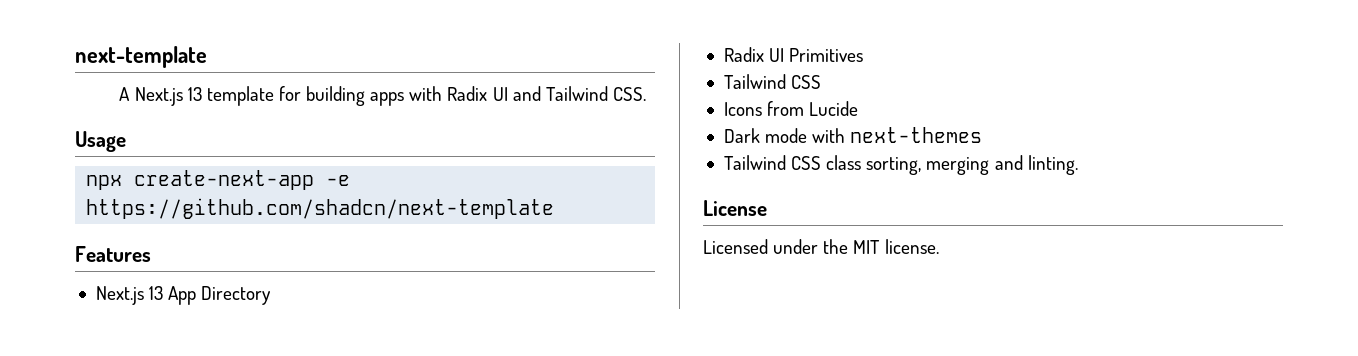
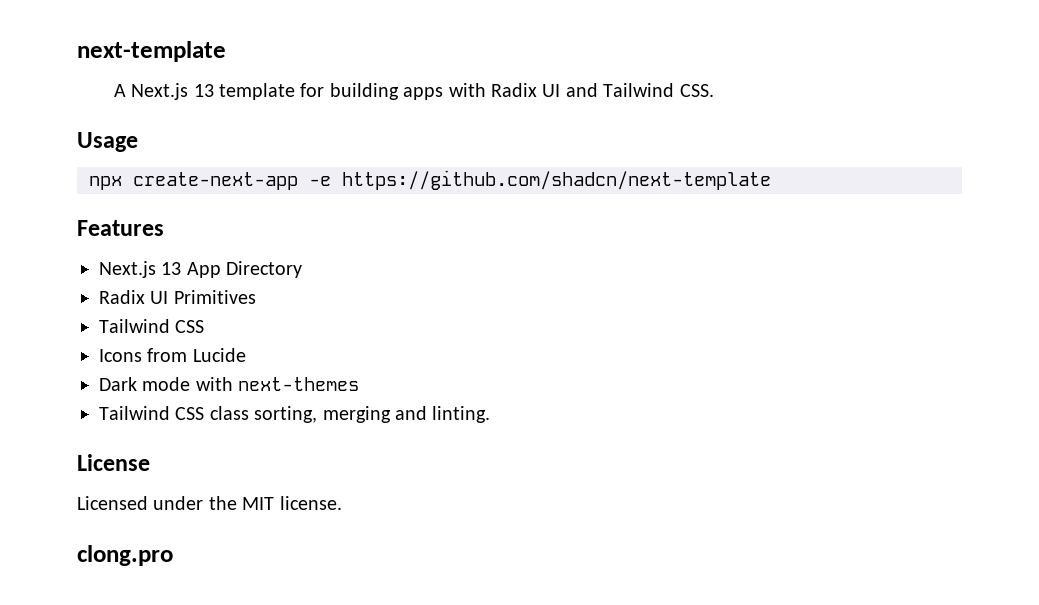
(939, 246) none -> [77,545,173,566] // clong.pro

